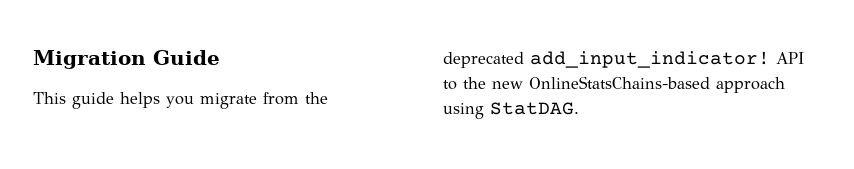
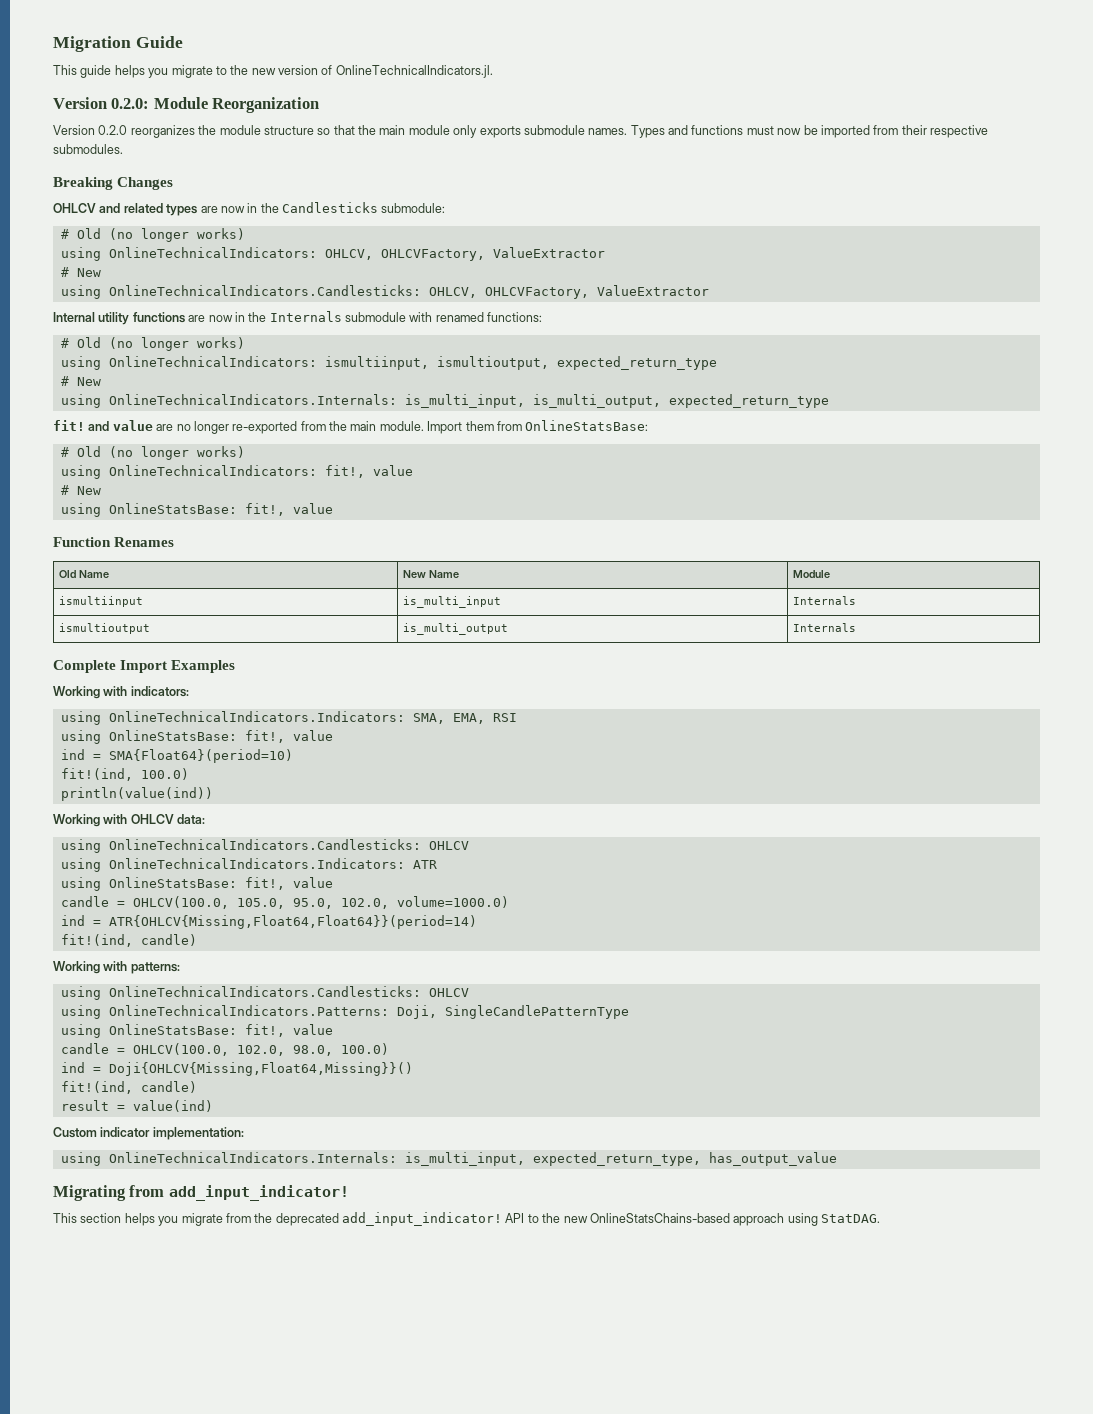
(257, 101) none -> [215,65,493,78] [53,97,320,113] [53,125,988,138] [53,144,123,154] [53,177,174,190] [53,202,446,216] [60,228,245,242] [60,247,605,261] [60,267,101,277] [60,285,709,299] [53,311,543,325] [60,337,245,351] [60,356,717,370] [60,376,101,386] [60,394,829,408] [53,420,649,434] [60,446,245,460] [60,465,413,479] [60,485,101,495] [60,503,333,517] [53,537,175,547] [59,570,110,578] [403,570,460,578] [793,570,831,578] [59,596,144,607] [403,596,502,608] [793,596,857,605] [59,623,151,634] [403,623,509,635] [793,623,857,632] [53,660,236,673] [53,686,189,699] [60,711,517,725] [60,730,333,744] [60,749,293,763] [60,768,189,781] [60,787,213,801] [53,814,206,827] [60,839,469,853] [60,858,437,872] [60,877,333,891] [60,896,509,909] [60,915,477,929] [60,934,197,947] [53,961,180,974] [60,986,469,1000] [60,1005,629,1019] [60,1024,333,1038] [60,1043,389,1056] [60,1062,413,1076] [60,1081,197,1094] [60,1100,213,1112] [53,1127,244,1140] [60,1152,837,1166] [53,1185,349,1201] [53,1213,223,1226] to the new version of OnlineTechnicalIndicators.jl. // Version 0.2.0: Module Reorganization // Version 0.2.0 reorganizes the module structure so that the main module only exports submodule names. Types and functions must now be imported from their respective submodules. // Breaking Changes // OHLCV and related types are now in the Candlesticks submodule: // # Old (no longer works) // using OnlineTechnicalIndicators: OHLCV, OHLCVFactory, ValueExtractor // # New // using OnlineTechnicalIndicators.Candlesticks: OHLCV, OHLCVFactory, ValueExtractor // Internal utility functions are now in the Internals submodule with renamed functions: // # Old (no longer works) // using OnlineTechnicalIndicators: ismultiinput, ismultioutput, expected_return_type // # New // using OnlineTechnicalIndicators.Internals: is_multi_input, is_multi_output, expected_return_type // fit! and value are no longer re-exported from the main module. Import them from OnlineStatsBase: // # Old (no longer works) // using OnlineTechnicalIndicators: fit!, value // # New // using OnlineStatsBase: fit!, value // Function Renames // Old Name | New Name | Module // ismultiinput | is_multi_input | Internals // ismultioutput | is_multi_output | Internals // Complete Import Examples // Working with indicators: // using OnlineTechnicalIndicators.Indicators: SMA, EMA, RSI // using OnlineStatsBase: fit!, value // ind = SMA{Float64}(period=10) // fit!(ind, 100.0) // println(value(ind)) // Working with OHLCV data: // using OnlineTechnicalIndicators.Candlesticks: OHLCV // using OnlineTechnicalIndicators.Indicators: ATR // using OnlineStatsBase: fit!, value // candle = OHLCV(100.0, 105.0, 95.0, 102.0, volume=1000.0) // ind = ATR{OHLCV{Missing,Float64,Float64}}(period=14) // fit!(ind, candle) // Working with patterns: // using OnlineTechnicalIndicators.Candlesticks: OHLCV // using OnlineTechnicalIndicators.Patterns: Doji, SingleCandlePatternType // using OnlineStatsBase: fit!, value // candle = OHLCV(100.0, 102.0, 98.0, 100.0) // ind = Doji{OHLCV{Missing,Float64,Missing}}() // fit!(ind, candle) // result = value(ind) // Custom indicator implementation: // using OnlineTechnicalIndicators.Internals: is_multi_input, expected_return_type, has_output_value // Migrating from add_input_indicator! // This section helps you migrate

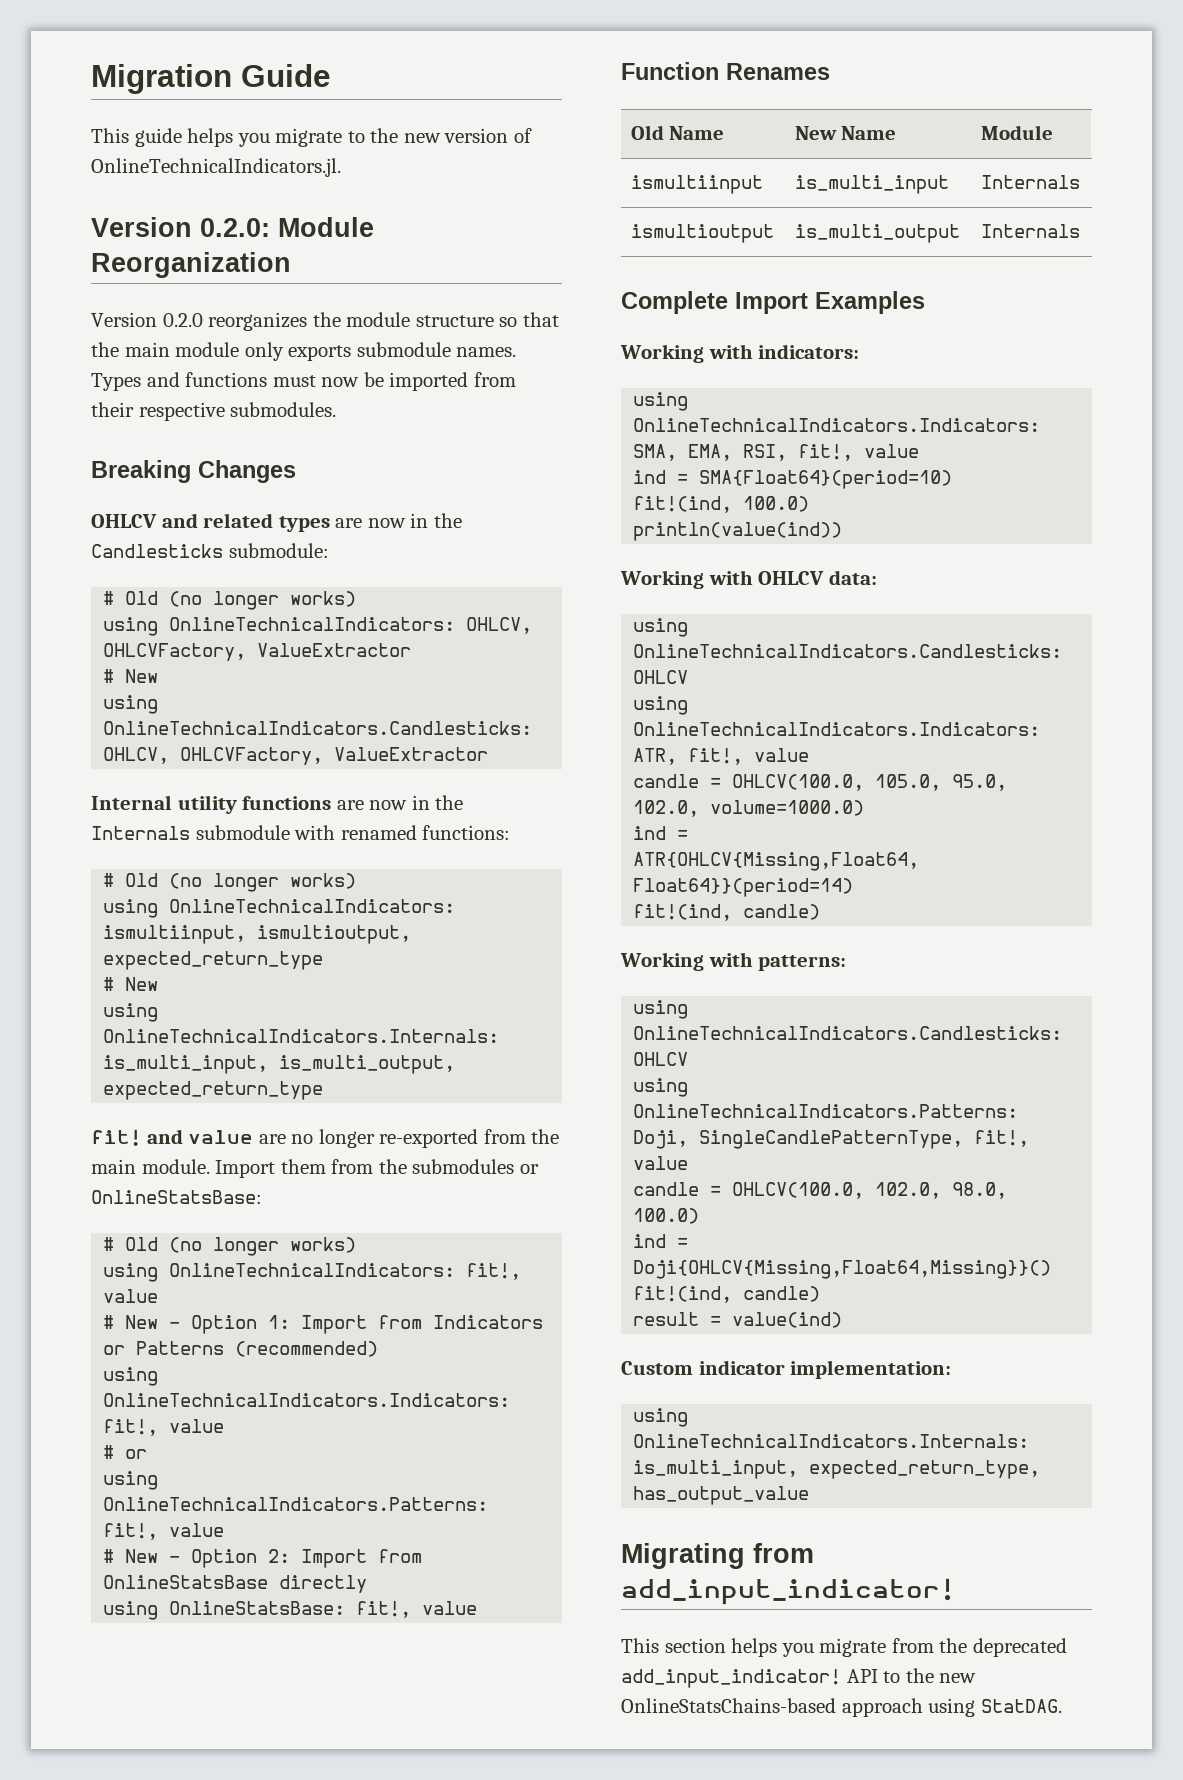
(522, 426) none -> [378,1159,539,1174] the submodules or
(101, 490) none -> [169,1315,544,1334] [103,1341,379,1357] [103,1367,159,1386] [103,1393,511,1407] [103,1419,225,1436] [103,1445,148,1459] [103,1471,159,1490] [103,1497,489,1511] [103,1523,225,1540] [103,1549,423,1568] [103,1575,368,1593] - Option 1: Import from Indicators or Patterns (recommended) // using OnlineTechnicalIndicators.Indicators: fit!, value // # or // using OnlineTechnicalIndicators.Patterns: fit!, value // # New - Option 2: Import from OnlineStatsBase directly
[492,713,517,722] [60,730,237,744] RSI // using OnlineStatsBase: -> [743,444,788,461] RSI,
[412,860,437,869] [60,877,237,891] ATR // using OnlineStatsBase: -> [633,748,678,765] ATR,
[444,1005,629,1019] [60,1024,237,1038] SingleCandlePatternType // using OnlineStatsBase: -> [699,1130,964,1149] SingleCandlePatternType,

